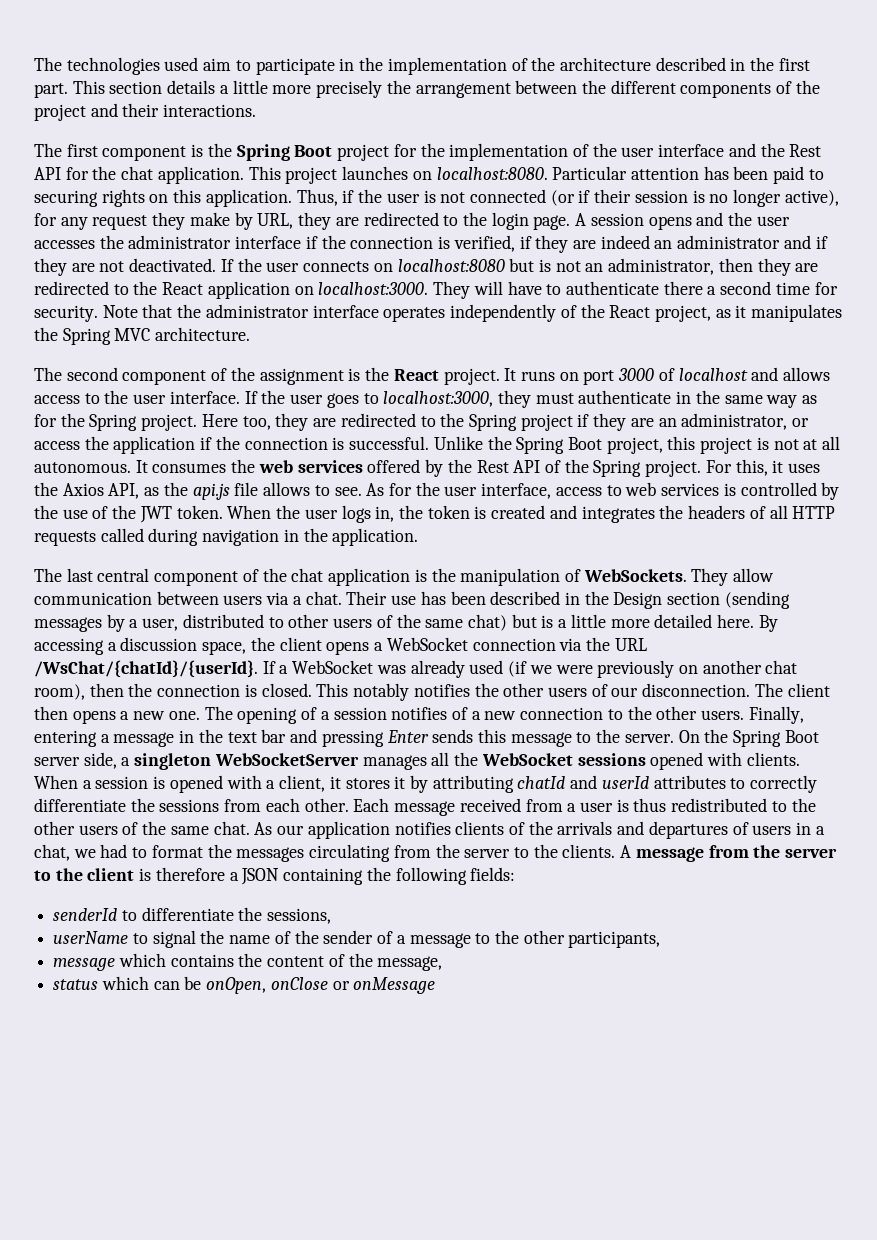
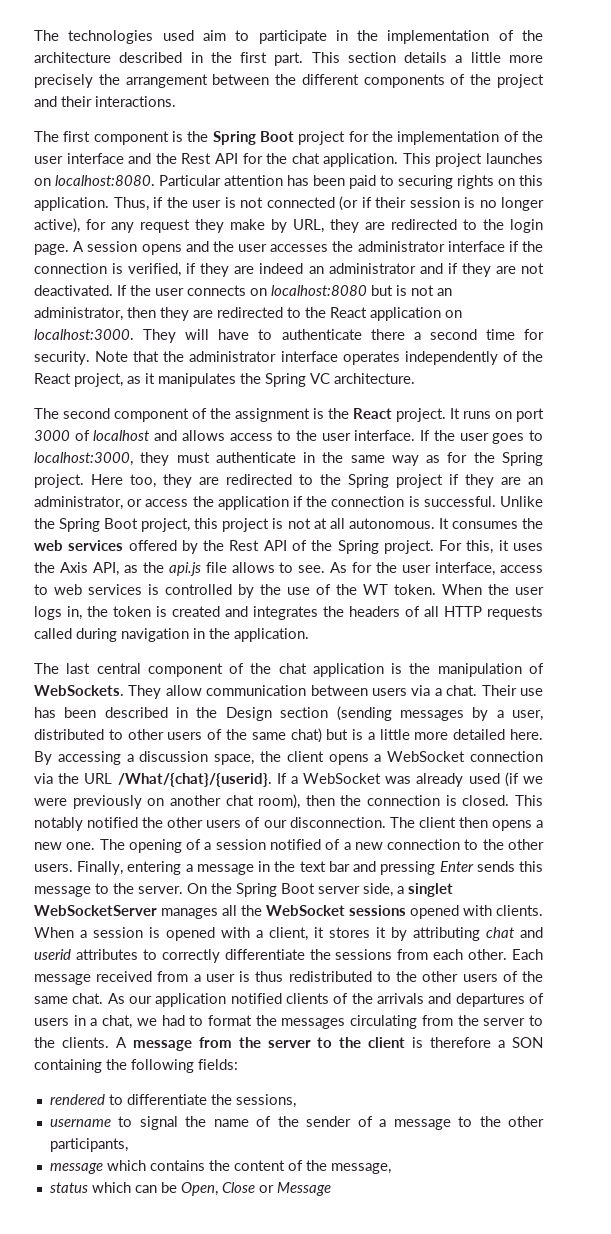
[114,328,151,341] MVC -> [310,373,330,384] VC
[62,483,104,496] Axios -> [59,562,88,573] Axis
[139,506,172,523] JWT -> [363,584,388,595] WT
[34,660,258,678] /WsChat/{chatId}/{userId}. -> [117,773,272,787] /What/{chat}/{userid}.
[413,684,470,697] notifies -> [87,817,139,828] notified
[391,707,448,720] notifies -> [270,839,321,850] notified
[134,753,212,770] singleton -> [408,883,453,897] singlet
[517,775,649,789] chatId and userId -> [486,927,543,938] [34,949,71,960] chat and userid
[394,822,451,835] notifies -> [230,993,282,1004] notified
[241,868,280,885] JSON -> [511,1037,543,1048] SON
[53,908,118,921] senderId -> [49,1094,105,1105] rendered
[53,931,129,944] userName -> [49,1119,111,1127] username
[206,977,436,994] onOpen, onClose or onMessage -> [180,1182,331,1196] Open, Close or Message

